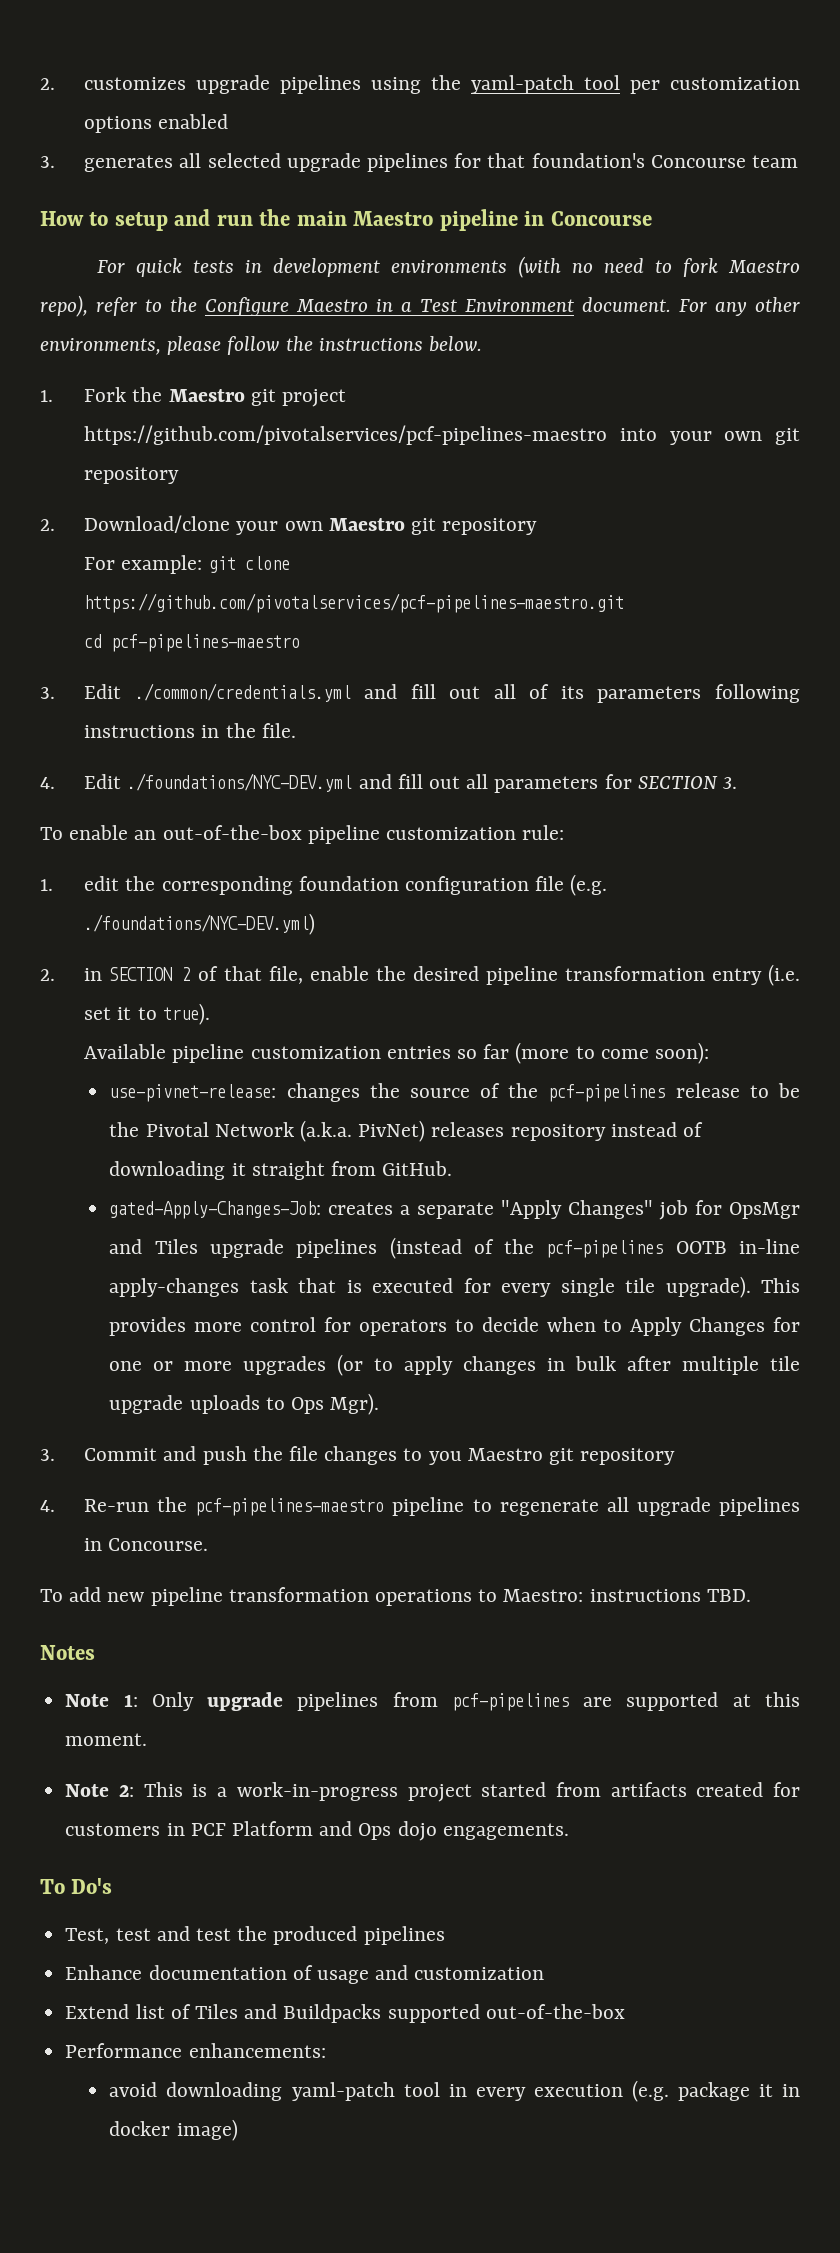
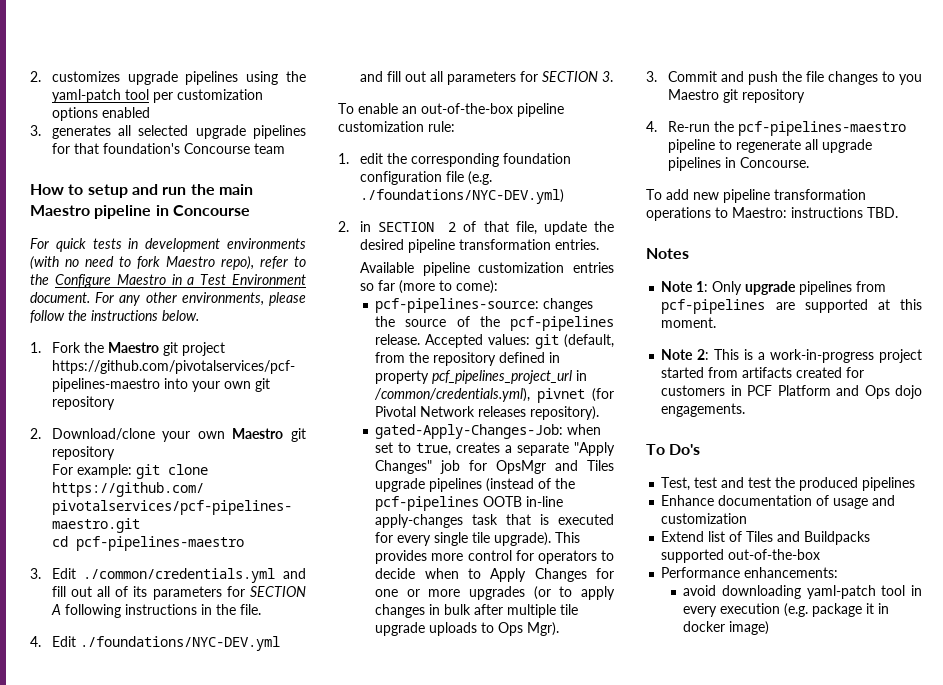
(702, 694) none -> [226,586,306,597] [50,604,61,615] for SECTION A
[309,966,369,981] enable -> [543,221,587,235] update
[711,964,800,986] [84,1003,210,1025] entry (i.e. set it to true). -> [554,239,599,250] entries.
[600,1042,710,1064] [109,1084,277,1102] come soon): // use-pivnet-release: -> [455,280,498,294] [375,298,540,313] come): // pcf-pipelines-source:
[675,1083,801,1098] [109,1120,704,1142] [109,1161,453,1180] [109,1201,322,1219] release to be the Pivotal Network (a.k.a. PivNet) releases repository instead of downloading it straight from GitHub. // gated-Apply-Changes-Job: -> [375,334,614,349] [375,352,561,366] [375,370,588,384] [374,388,614,403] [375,406,600,420] [375,424,602,439] [375,442,452,456] release. Accepted values: git (default, from the repository defined in property pcf_pipelines_project_url in /common/credentials.yml), pivnet (for Pivotal Network releases repository). // gated-Apply-Changes-Job: when set to true,

